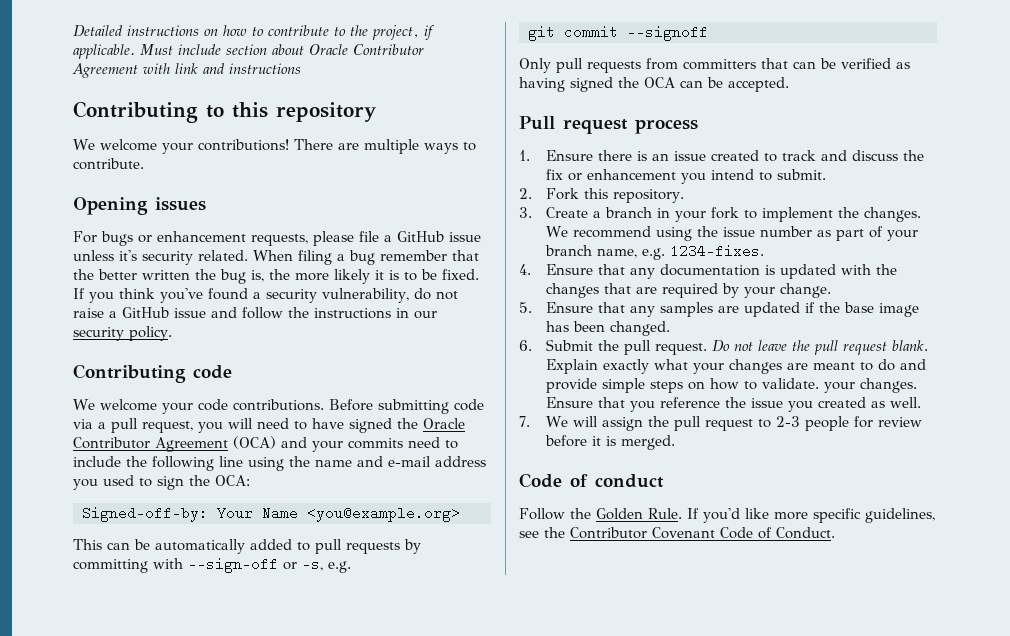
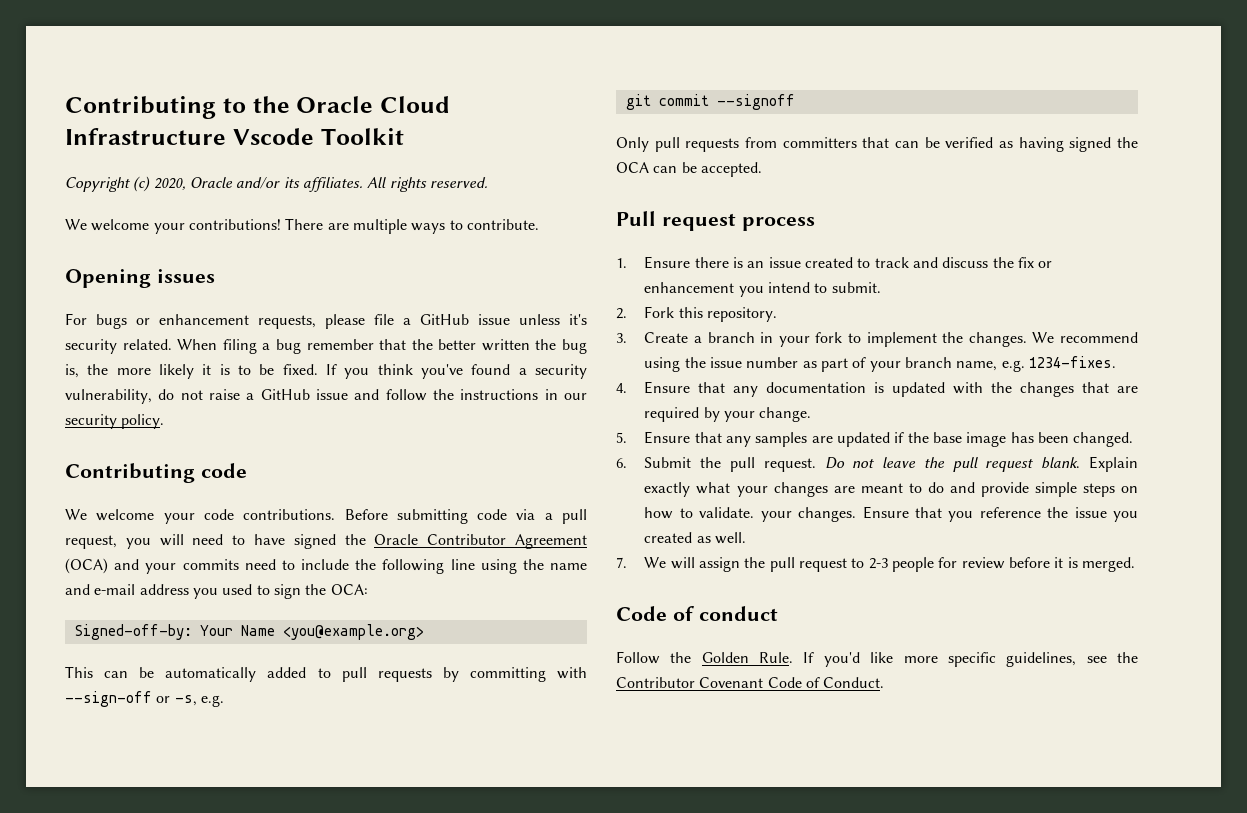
[73,25,434,40] [73,44,424,59] [72,63,301,78] [73,101,376,123] Detailed instructions on how to contribute to the project, if applicable. Must include section about Oracle Contributor Agreement with link and instructions // Contributing to this repository -> [65,96,450,119] [65,128,404,145] [65,176,488,192] Contributing to the Oracle Cloud Infrastructure Vscode Toolkit // Copyright (c) 2020, Oracle and/or its affiliates. All rights reserved.

